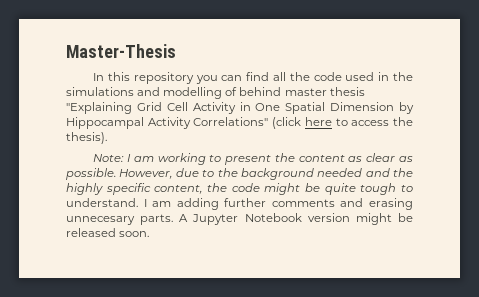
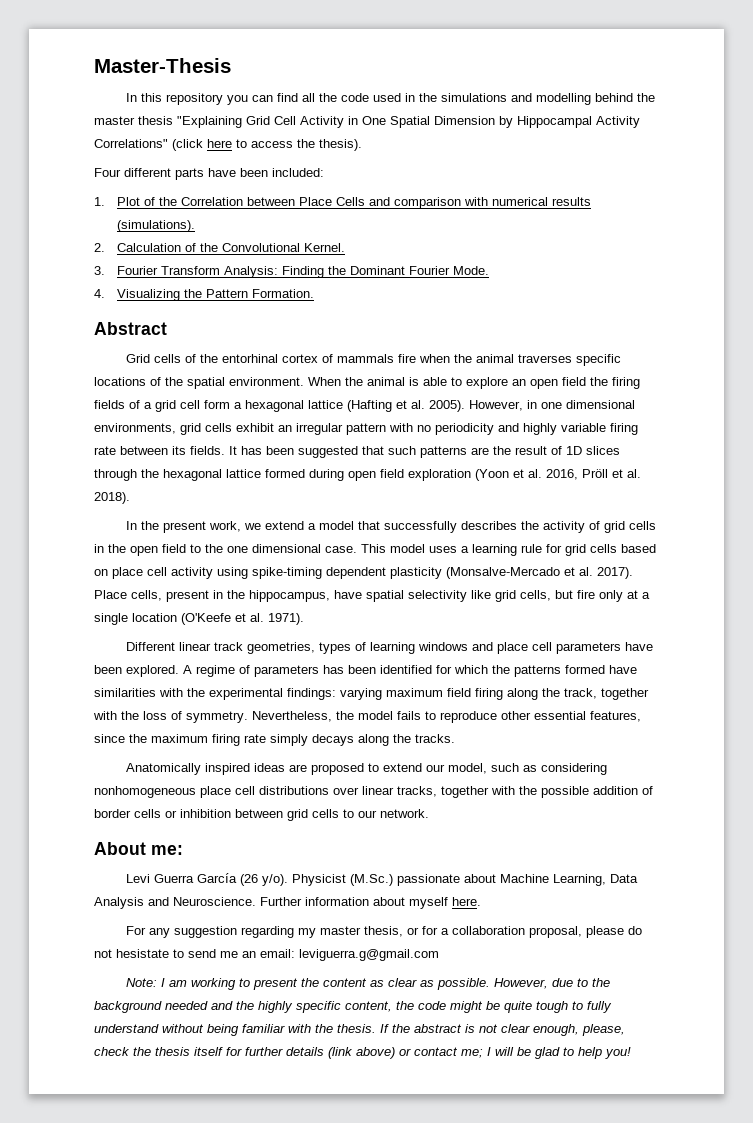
[225,87,282,96] of behind -> [595,93,656,102] behind the
(107, 138) none -> [94,168,324,180] [94,197,591,209] [116,220,195,232] [94,243,345,252] [94,266,489,278] [94,289,314,301] [94,322,167,335] [126,354,622,366] [94,377,640,389] [94,400,635,412] [94,423,638,435] [94,446,620,458] [94,469,641,481] [94,492,130,504] [126,521,657,533] [94,544,656,556] [94,567,633,579] [94,590,650,602] [94,613,304,625] [126,642,654,654] [94,665,637,677] [94,688,649,700] [93,711,641,723] [94,734,455,746] [126,763,608,775] [94,786,653,798] [94,809,429,821] [94,842,183,855] [126,873,639,886] [94,897,481,909] [126,926,643,938] [94,949,439,961] // Four different parts have been included: // 1. Plot of the Correlation between Place Cells and comparison with numerical results (simulations). // 2. Calculation of the Convolutional Kernel. // 3. Fourier Transform Analysis: Finding the Dominant Fourier Mode. // 4. Visualizing the Pattern Formation. // Abstract // Grid cells of the entorhinal cortex of mammals fire when the animal traverses specific locations of the spatial environment. When the animal is able to explore an open field the firing fields of a grid cell form a hexagonal lattice (Hafting et al. 2005). However, in one dimensional environments, grid cells exhibit an irregular pattern with no periodicity and highly variable firing rate between its fields. It has been suggested that such patterns are the result of 1D slices through the hexagonal lattice formed during open field exploration (Yoon et al. 2016, Pröll et al. 2018). // In the present work, we extend a model that successfully describes the activity of grid cells in the open field to the one dimensional case. This model uses a learning rule for grid cells based on place cell activity using spike-timing dependent plasticity (Monsalve-Mercado et al. 2017). Place cells, present in the hippocampus, have spatial selectivity like grid cells, but fire only at a single location (O'Keefe et al. 1971). // Different linear track geometries, types of learning windows and place cell parameters have been explored. A regime of parameters has been identified for which the patterns formed have similarities with the experimental findings: varying maximum field firing along the track, together with the loss of symmetry. Nevertheless, the model fails to reproduce other essential features, since the maximum firing rate simply decays along the tracks. // Anatomically inspired ideas are proposed to extend our model, such as considering nonhomogeneous place cell distributions over linear tracks, together with the possible addition of border cells or inhibition between grid cells to our network. // About me: // Levi Guerra García (26 y/o). Physicist (M.Sc.) passionate about Machine Learning, Data Analysis and Neuroscience. Further information about myself here. // For any suggestion regarding my master thesis, or for a collaboration proposal, please do not hesistate to send me an email: leviguerra.g@gmail.com
[66,198,413,210] [66,213,413,225] [66,228,150,237] understand. I am adding further comments and erasing unnecesary parts. A Jupyter Notebook version might be released soon. -> [587,1001,612,1013] [94,1024,625,1036] [94,1047,631,1059] fully understand without being familiar with the thesis. If the abstract is not clear enough, please, check the thesis itself for further details (link above) or contact me; I will be glad to help you!

